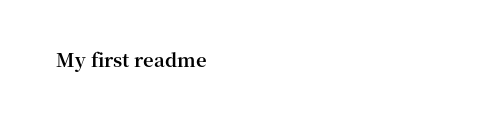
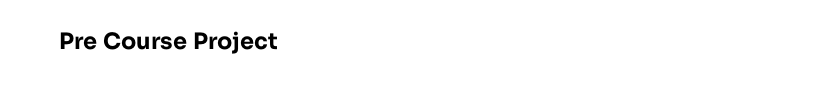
[56,51,207,72] My first readme -> [59,31,279,54] Pre Course Project

